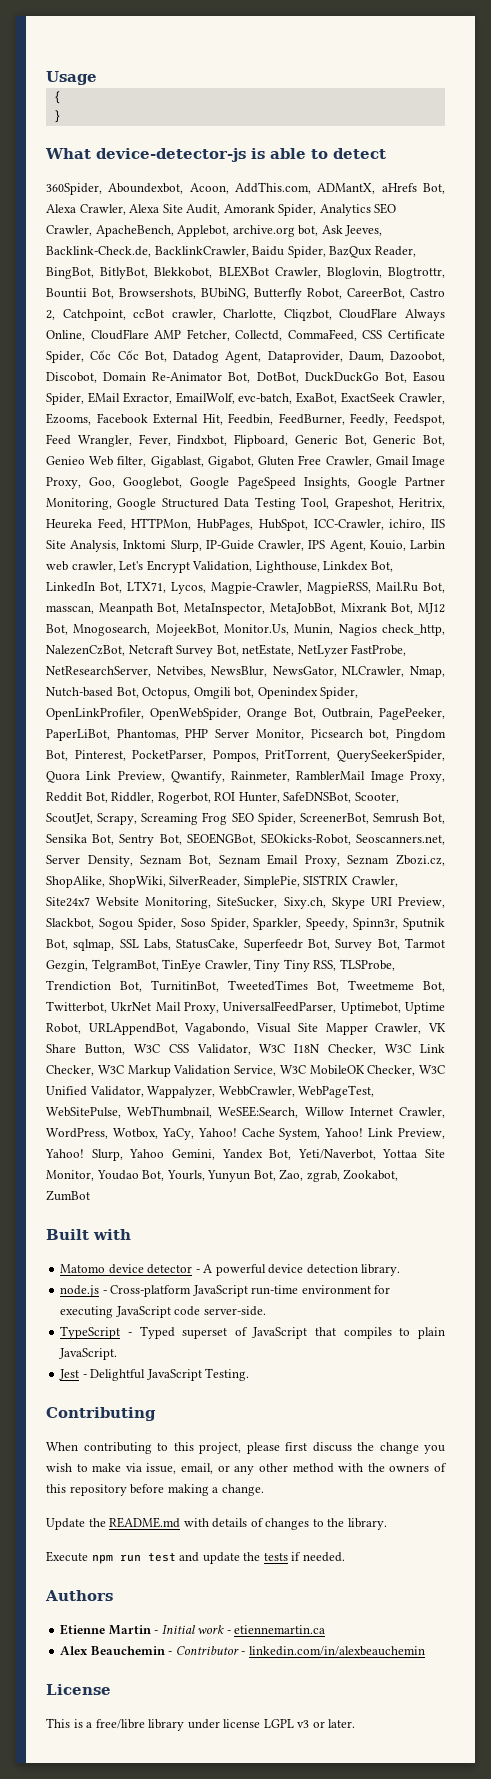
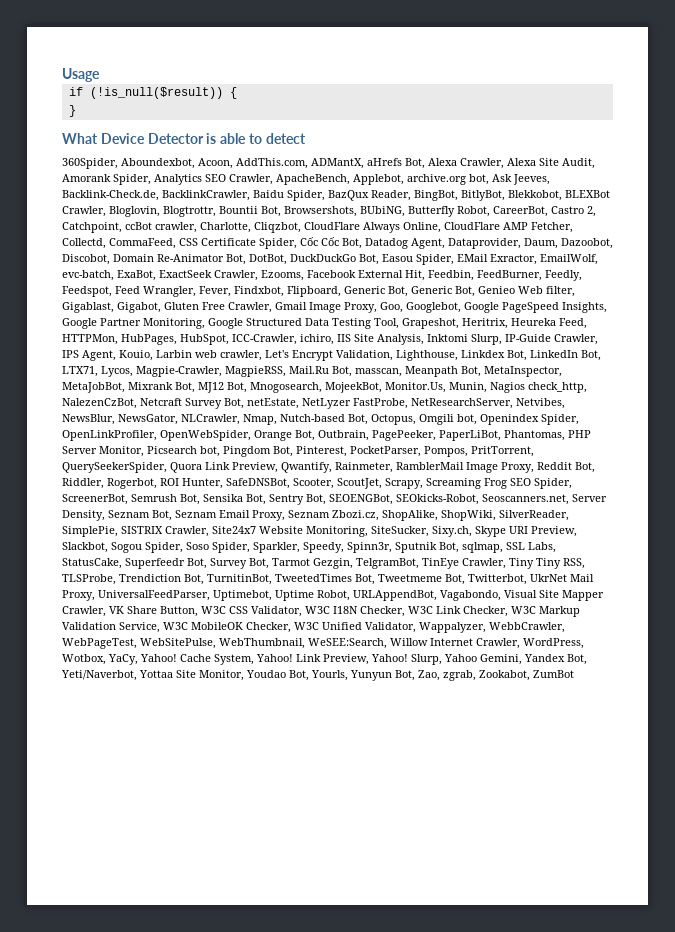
(97, 78) none -> [68,87,223,99] if (!is_null($result))
[96,148,246,162] device-detector-js -> [100,133,204,144] Device Detector
[46,1229,131,1240] [60,1264,401,1276] [60,1285,391,1297] [60,1306,266,1318] [60,1326,445,1339] [59,1348,118,1360] [59,1368,250,1381] [46,1407,156,1421] [46,1442,445,1454] [46,1463,448,1475] [46,1484,264,1496] [46,1517,387,1530] [46,1551,345,1564] [45,1590,113,1601] [60,1624,326,1635] [60,1646,425,1656] [46,1684,111,1695] [46,1718,356,1731] // Built with // Matomo device detector - A powerful device detection library. // node.js - Cross-platform JavaScript run-time environment for executing JavaScript code server-side. // TypeScript - Typed superset of JavaScript that compiles to plain JavaScript. // Jest - Delightful JavaScript Testing. // Contributing // When contributing to this project, please first discuss the change you wish to make via issue, email, or any other method with the owners of this repository before making a change. // Update the README.md with details of changes to the library. // Execute npm run test and update the tests if needed. // Authors // Etienne Martin - Initial work - etiennemartin.ca // Alex Beauchemin - Contributor - linkedin.com/in/alexbeauchemin // License // This is a free/libre library under license LGPL v3 or later. -> (574, 674) none

